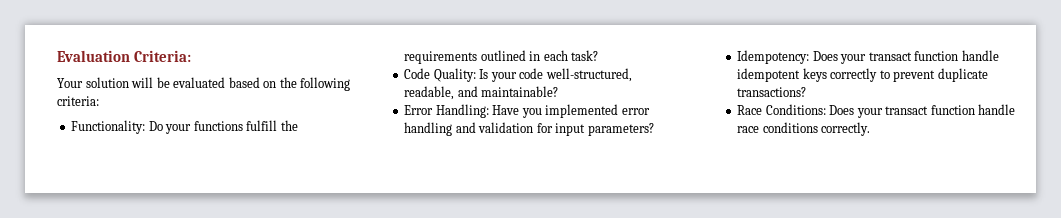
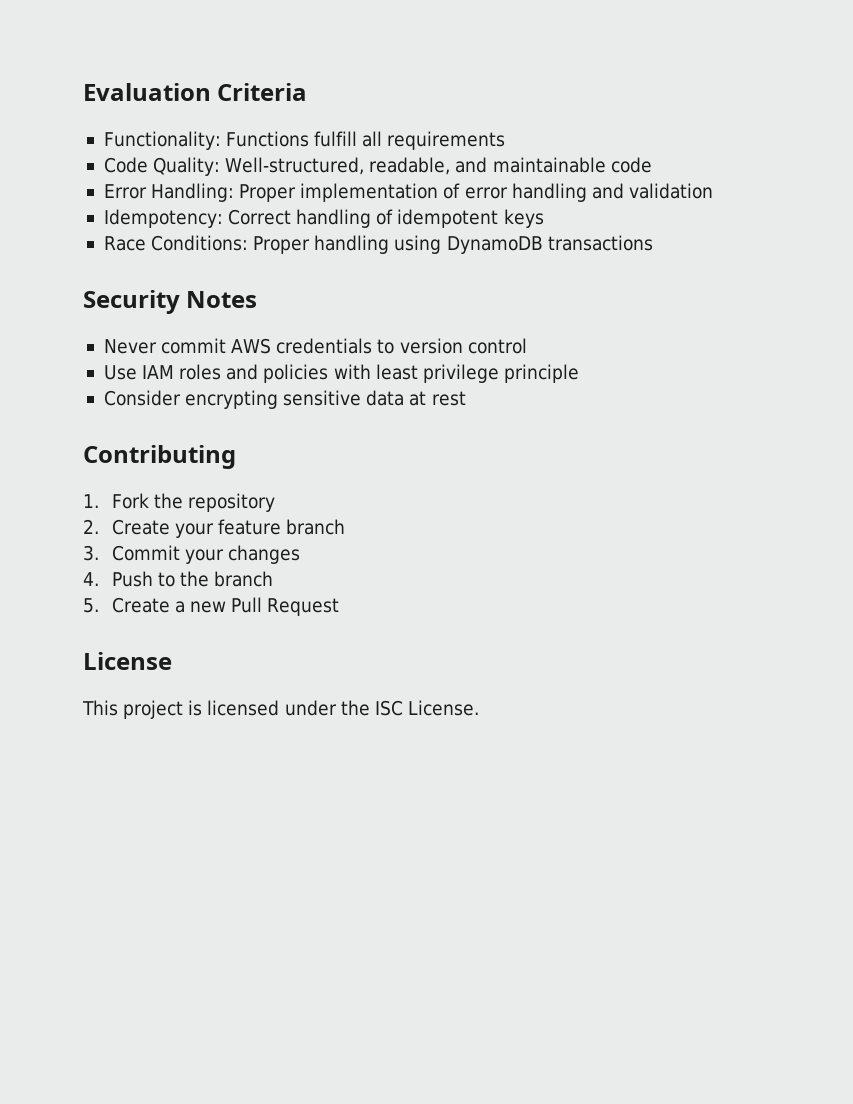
[134,50,192,62] [57,77,351,91] [57,96,99,106] [71,120,298,134] [404,50,599,64] [404,68,632,82] [404,86,559,100] Criteria: // Your solution will be evaluated based on the following criteria: // Functionality: Do your functions fulfill the requirements outlined in each task? // Code Quality: Is your code well-structured, readable, and maintainable? -> [217,83,308,101] [103,131,506,150] [103,157,652,176] Criteria // Functionality: Functions fulfill all requirements // Code Quality: Well-structured, readable, and maintainable code
[492,104,619,118] Have you implemented -> [239,183,461,202] Proper implementation of
[536,123,654,136] [737,50,999,64] [737,68,988,82] [737,87,807,97] [737,104,1016,118] [737,122,871,136] for input parameters? // Idempotency: Does your transact function handle idempotent keys correctly to prevent duplicate transactions? // Race Conditions: Does your transact function handle race conditions correctly. -> [103,209,544,228] [103,235,653,254] [83,290,258,314] [103,338,527,354] [103,364,579,383] [103,390,466,409] [83,445,236,469] [83,493,275,512] [83,519,345,538] [83,545,300,564] [83,571,273,587] [83,597,340,616] [83,652,172,670] [82,700,479,719] // Idempotency: Correct handling of idempotent keys // Race Conditions: Proper handling using DynamoDB transactions // Security Notes // Never commit AWS credentials to version control // Use IAM roles and policies with least privilege principle // Consider encrypting sensitive data at rest // Contributing // 1. Fork the repository // 2. Create your feature branch // 3. Commit your changes // 4. Push to the branch // 5. Create a new Pull Request // License // This project is licensed under the ISC License.

